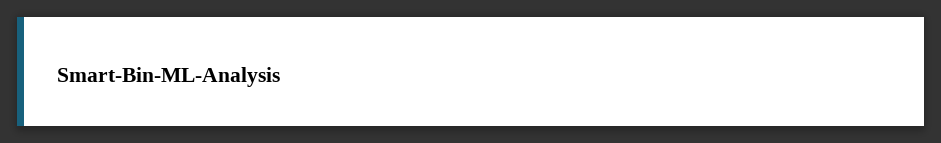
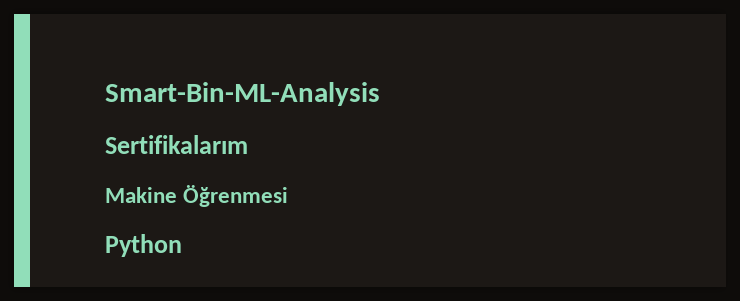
(280, 77) none -> [105,135,248,154] [105,185,289,207] [105,234,182,257] // Sertifikalarım // Makine Öğrenmesi // Python

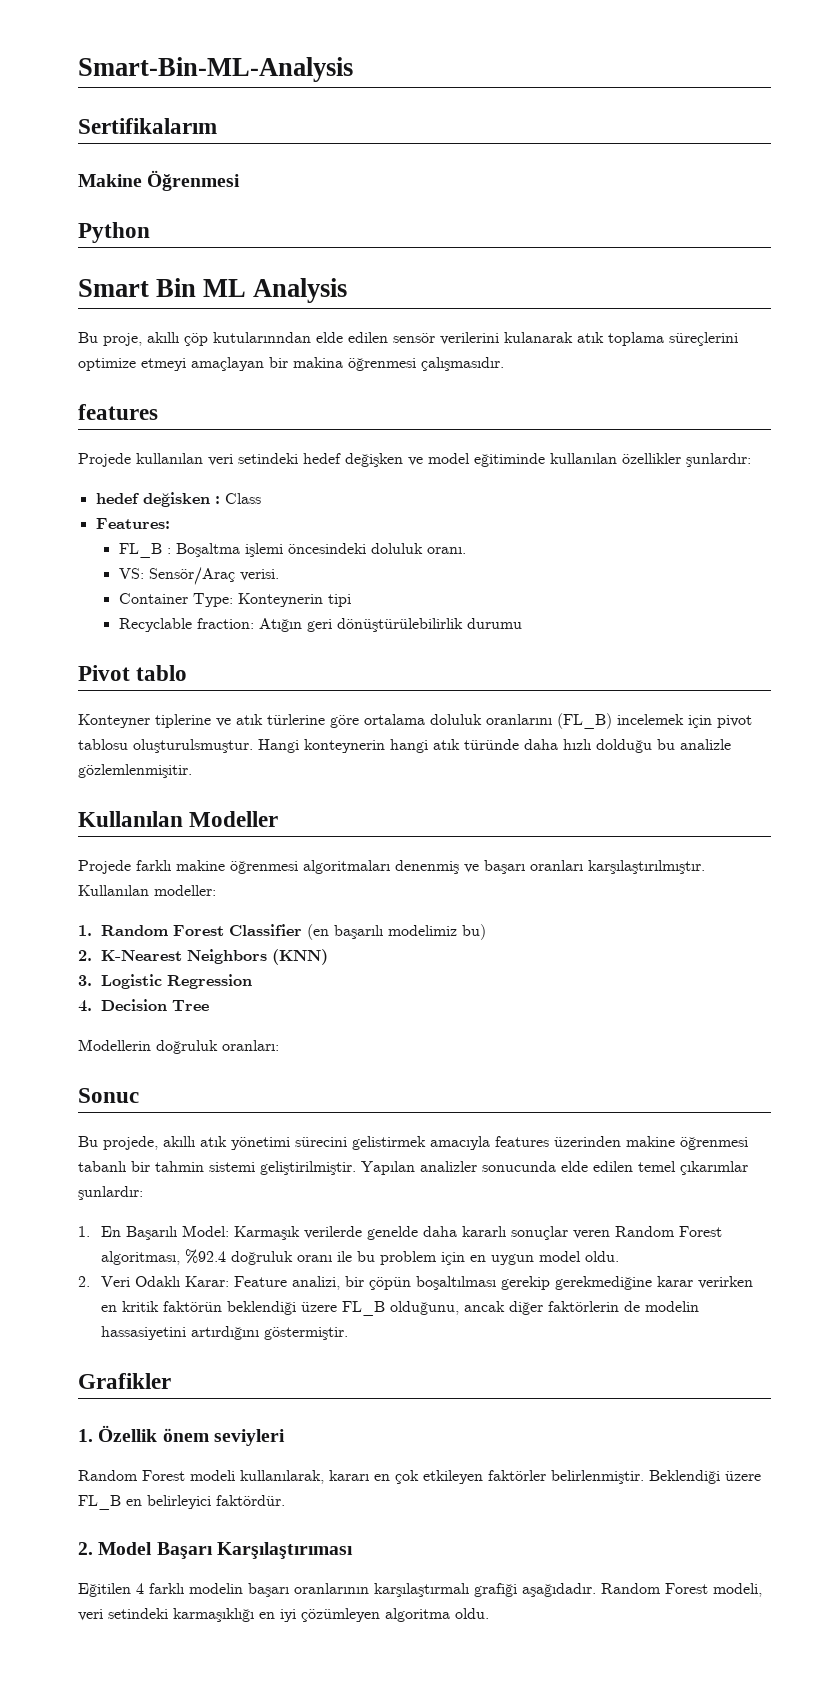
(182, 245) none -> [78,278,348,303] [78,332,738,346] [78,357,504,371] [78,404,158,420] [78,453,751,467] [95,492,261,507] [95,518,170,529] [118,543,466,558] [118,567,279,585] [118,593,351,607] [118,618,522,632] [78,665,188,681] [78,713,752,729] [78,739,731,753] [78,764,192,778] [78,811,279,827] [78,860,705,874] [78,885,216,896] [78,924,487,940] [78,949,329,965] [78,974,253,989] [78,999,210,1012] [78,1039,279,1054] [78,1088,139,1103] [78,1136,748,1150] [78,1161,748,1175] [78,1186,143,1200] [78,1225,723,1240] [101,1249,620,1265] [78,1276,754,1290] [101,1301,700,1316] [101,1326,349,1340] [78,1373,171,1389] [78,1425,285,1446] [78,1470,761,1484] [78,1495,285,1510] [78,1542,353,1559] [78,1583,762,1597] [78,1608,489,1622] // Smart Bin ML Analysis // Bu proje, akıllı çöp kutularınndan elde edilen sensör verilerini kulanarak atık toplama süreçlerini optimize etmeyi amaçlayan bir makina öğrenmesi çalışmasıdır. // features // Projede kullanılan veri setindeki hedef değişken ve model eğitiminde kullanılan özellikler şunlardır: // hedef değisken : Class // Features: // FL_B : Boşaltma işlemi öncesindeki doluluk oranı. // VS: Sensör/Araç verisi. // Container Type: Konteynerin tipi // Recyclable fraction: Atığın geri dönüştürülebilirlik durumu // Pivot tablo // Konteyner tiplerine ve atık türlerine göre ortalama doluluk oranlarını (FL_B) incelemek için pivot tablosu oluşturulsmuştur. Hangi konteynerin hangi atık türünde daha hızlı dolduğu bu analizle gözlemlenmişitir. // Kullanılan Modeller // Projede farklı makine öğrenmesi algoritmaları denenmiş ve başarı oranları karşılaştırılmıştır. Kullanılan modeller: // 1. Random Forest Classifier (en başarılı modelimiz bu) // 2. K-Nearest Neighbors (KNN) // 3. Logistic Regression // 4. Decision Tree // Modellerin doğruluk oranları: // Sonuc // Bu projede, akıllı atık yönetimi sürecini gelistirmek amacıyla features üzerinden makine öğrenmesi tabanlı bir tahmin sistemi geliştirilmiştir. Yapılan analizler sonucunda elde edilen temel çıkarımlar şunlardır: // 1. En Başarılı Model: Karmaşık verilerde genelde daha kararlı sonuçlar veren Random Forest algoritması, %92.4 doğruluk oranı ile bu problem için en uygun model oldu. // 2. Veri Odaklı Karar: Feature analizi, bir çöpün boşaltılması gerekip gerekmediğine karar verirken en kritik faktörün beklendiği üzere FL_B olduğunu, ancak diğer faktörlerin de modelin hassasiyetini artırdığını göstermiştir. // Grafikler // 1. Özellik önem seviyleri // Random Forest modeli kullanılarak, kararı en çok etkileyen faktörler belirlenmiştir. Beklendiği üzere FL_B en belirleyici faktördür. // 2. Model Başarı Karşılaştırıması // Eğitilen 4 farklı modelin başarı oranlarının karşılaştırmalı grafiği aşağıdadır. Random Forest modeli, veri setindeki karmaşıklığı en iyi çözümleyen algoritma oldu.

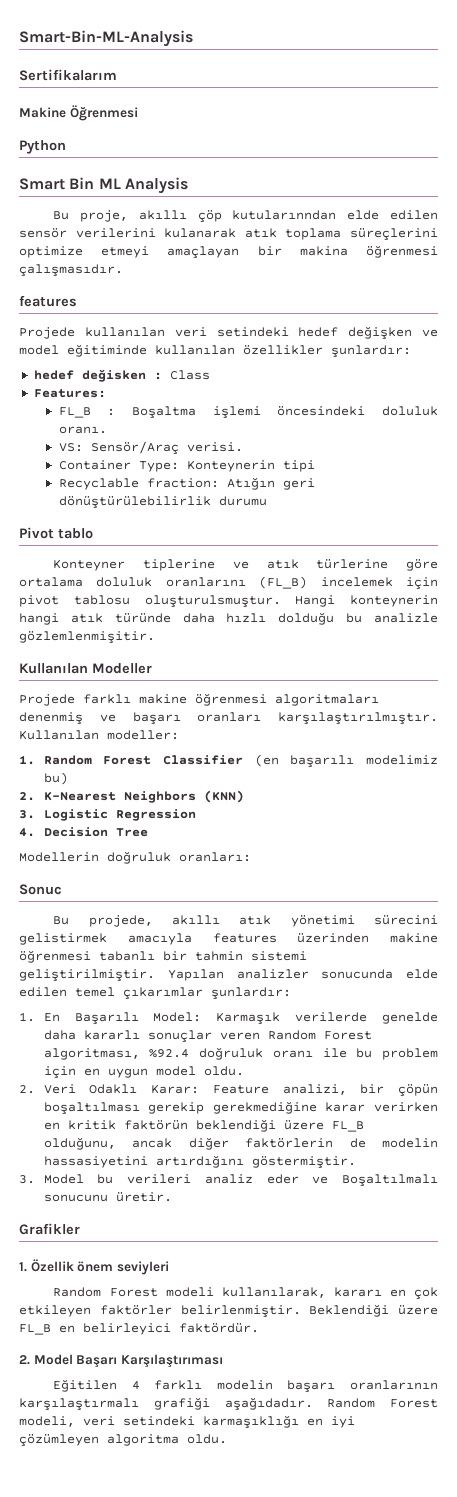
(349, 1333) none -> [19,1174,438,1187] [43,1192,172,1202] // 3. Model bu verileri analiz eder ve Boşaltılmalı sonucunu üretir.

